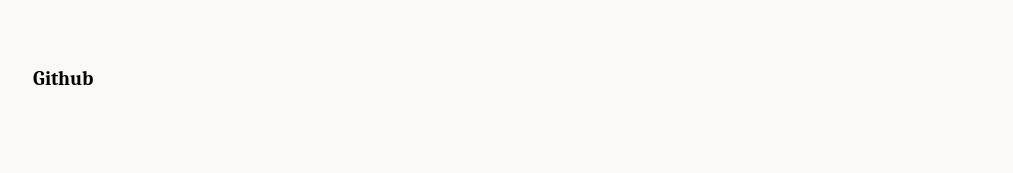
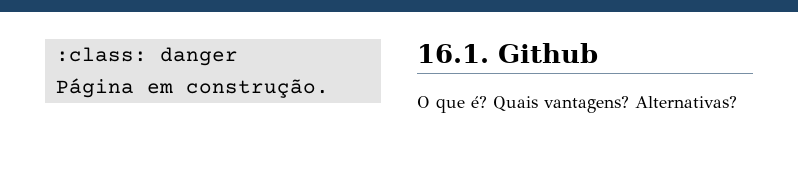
[33,70,93,85] Github -> [55,47,238,66] [55,78,329,98] [417,43,598,63] [417,96,737,113] :class: danger // Página em construção. // 16.1. Github // O que é? Quais vantagens? Alternativas?

